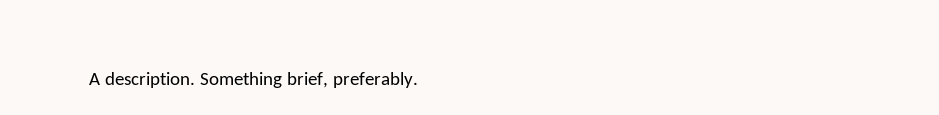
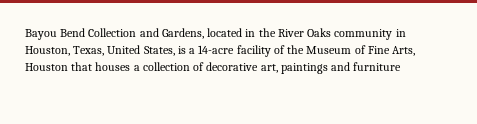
[89,72,418,88] A description. Something brief, preferably. -> [25,28,406,40] [25,45,416,57] [25,62,402,74] Bayou Bend Collection and Gardens, located in the River Oaks community in Houston, Texas, United States, is a 14-acre facility of the Museum of Fine Arts, Houston that houses a collection of decorative art, paintings and furniture

